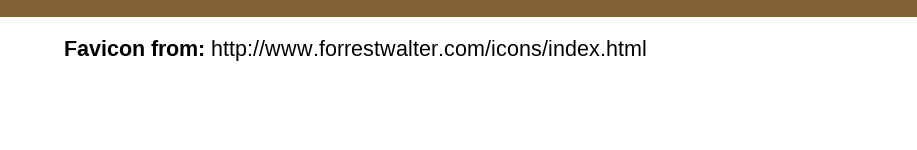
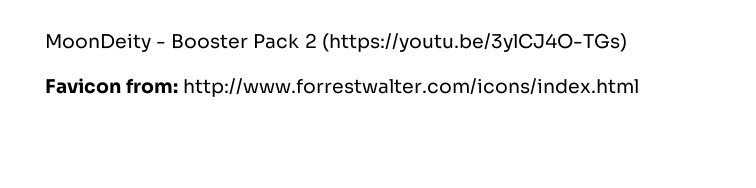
(64, 48) none -> [45,33,627,52] MoonDeity - Booster Pack 2 (https://youtu.be/3ylCJ4O-TGs) //

